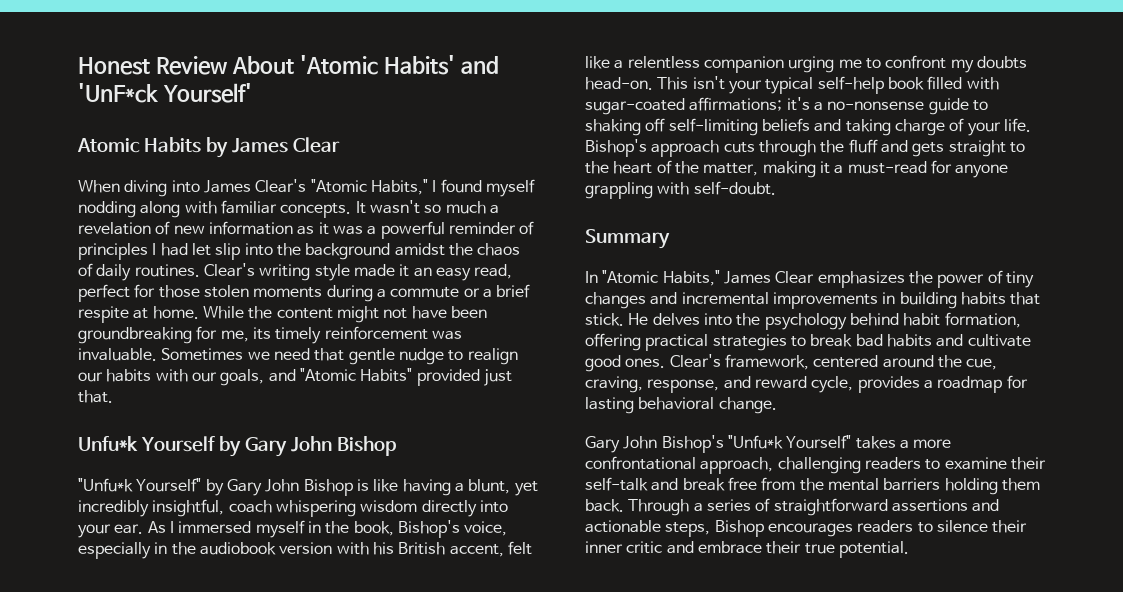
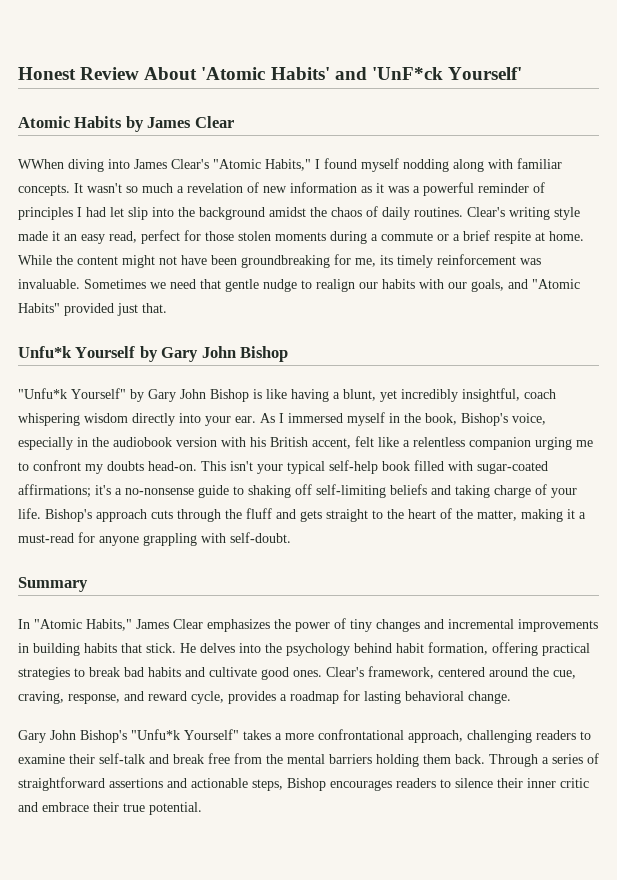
[78,180,120,193] When -> [18,159,64,169] WWhen

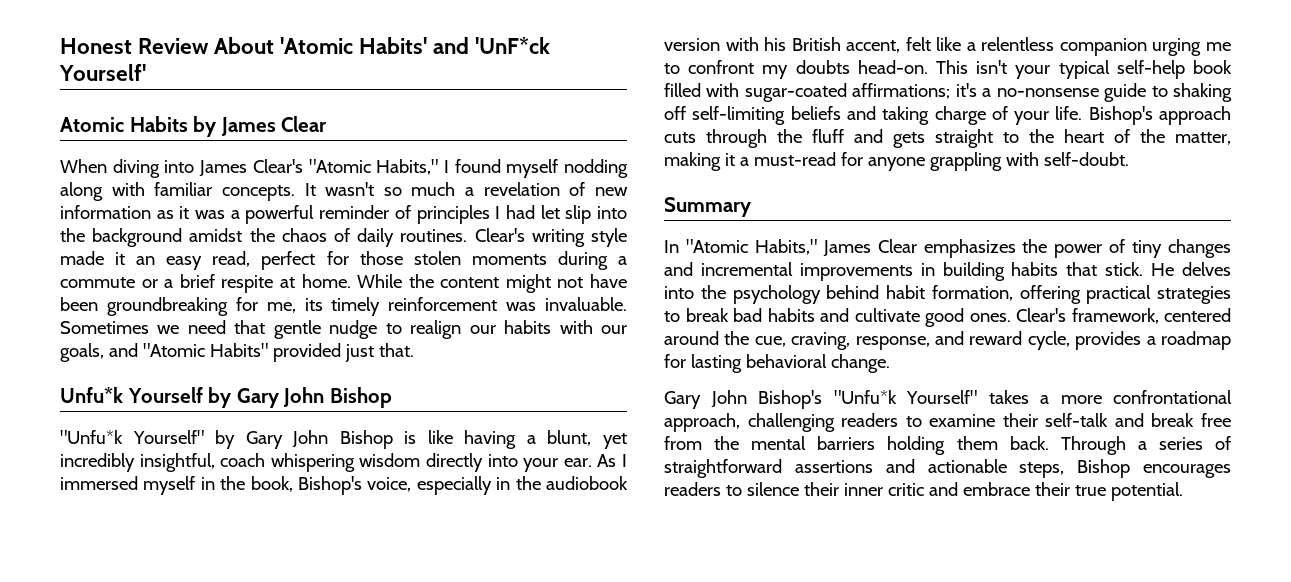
[18,159,64,169] WWhen -> [60,159,107,173] When

